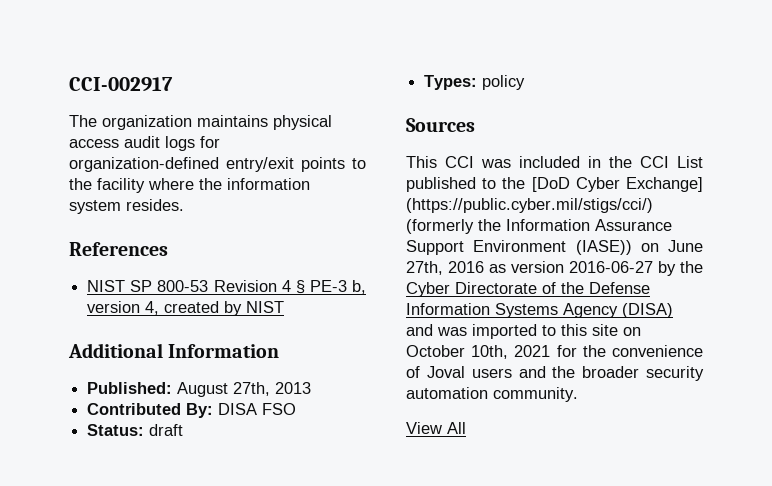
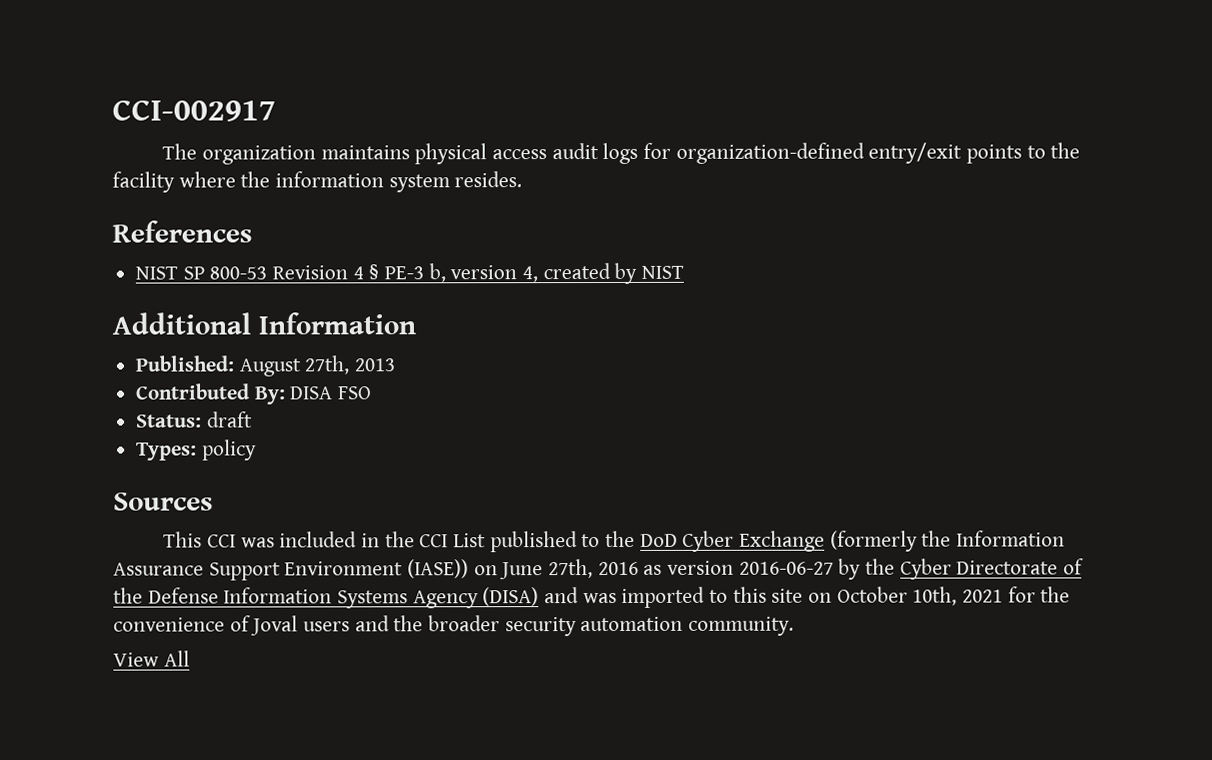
[531,177,703,192] [406,198,653,213] [DoD Cyber Exchange] (https://public.cyber.mil/stigs/cci/) -> [639,530,825,552] DoD Cyber Exchange

